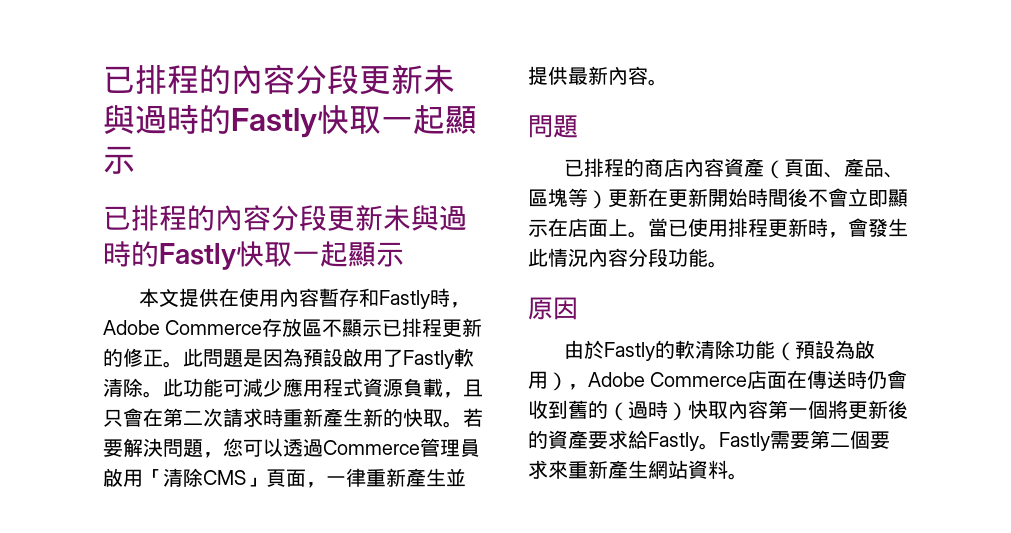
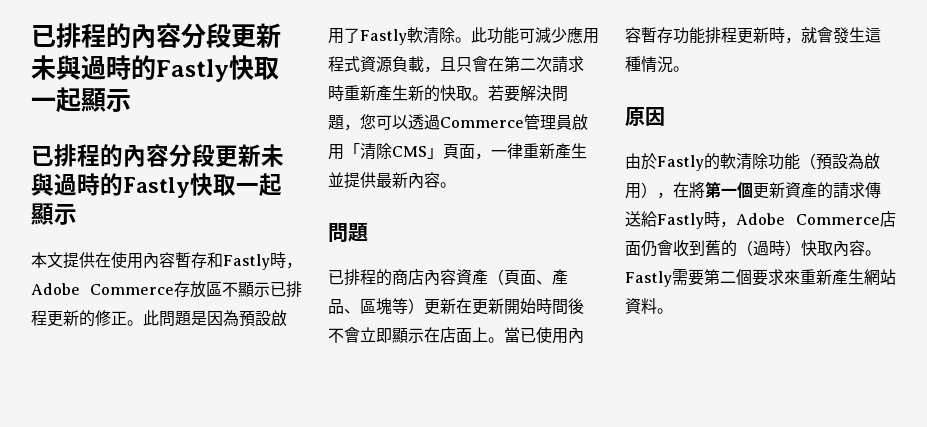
[728,218,908,238] [528,248,708,267] 排程更新時，會發生此情況內容分段功能 -> [568,328,584,344] [625,27,881,44] [625,56,673,73] 內容暫存功能排程更新時，就會發生這種情況
(588, 387) none -> [673,181,881,199] [625,211,736,229] 在將第一個更新資產的請求傳送給Fastly時，
[787,370,868,389] 在傳送時 -> (641, 248) none
[768,400,908,419] [528,430,699,451] 第一個將更新後的資產要求給Fastly -> (865, 248) none

